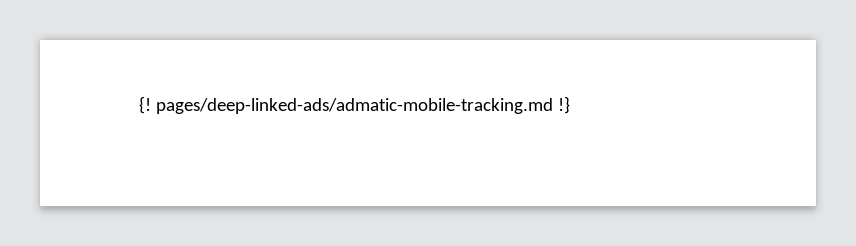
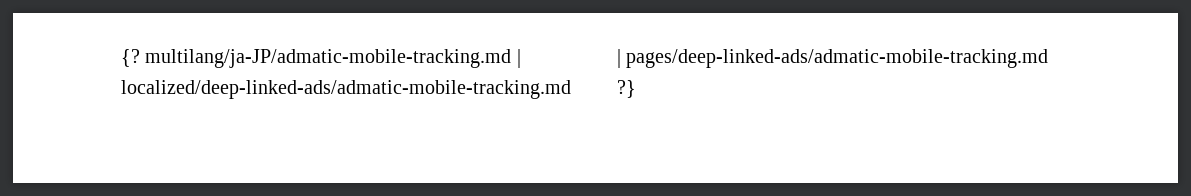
[139,96,570,114] {! pages/deep-linked-ads/admatic-mobile-tracking.md !} -> [121,49,521,68] [121,80,571,99] [617,49,1049,68] [617,80,636,98] {? multilang/ja-JP/admatic-mobile-tracking.md | localized/deep-linked-ads/admatic-mobile-tracking.md | pages/deep-linked-ads/admatic-mobile-tracking.md ?}

